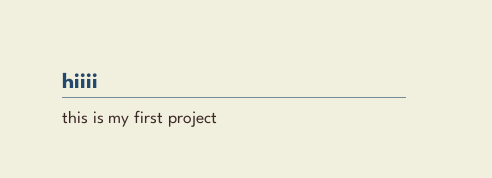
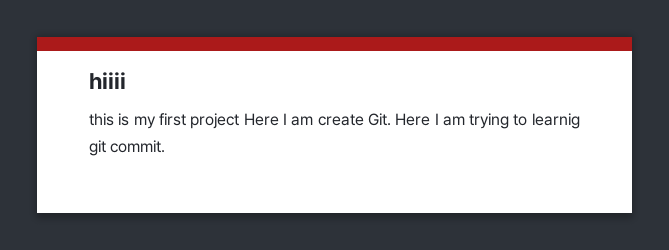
(217, 119) none -> [243,113,580,129] [89,140,166,156] Here I am create Git. Here I am trying to learnig git commit.

